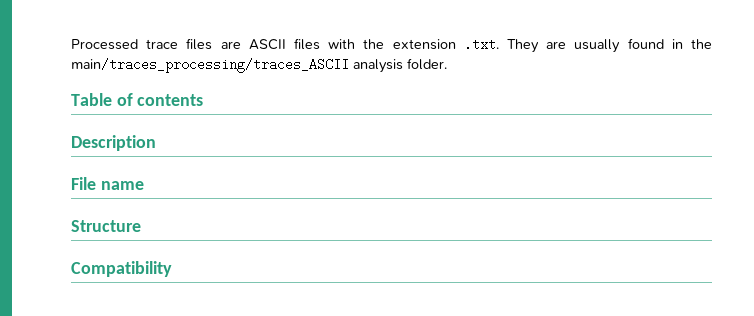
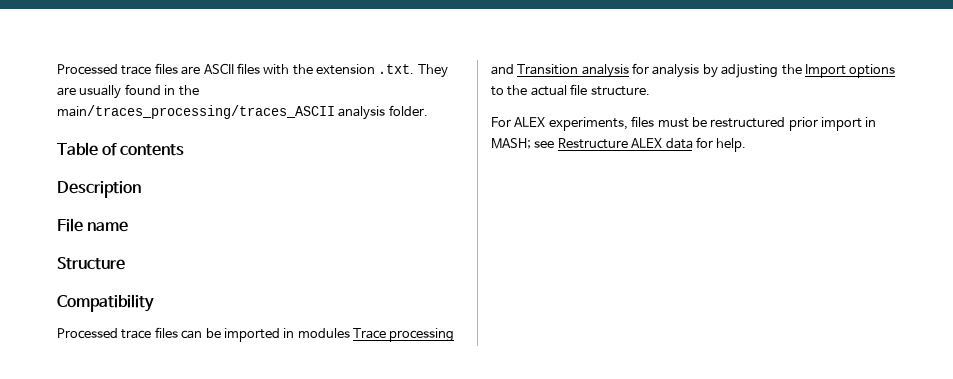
(172, 269) none -> [57,327,455,342] [491,63,896,78] [491,84,650,96] [491,116,877,131] [491,137,747,152] // Processed trace files can be imported in modules Trace processing and Transition analysis for analysis by adjusting the Import options to the actual file structure. // For ALEX experiments, files must be restructured prior import in MASH; see Restructure ALEX data for help.

